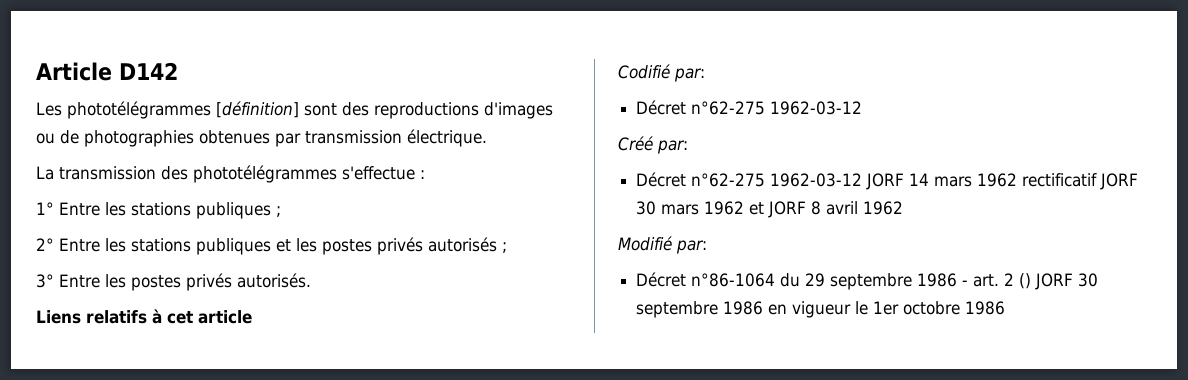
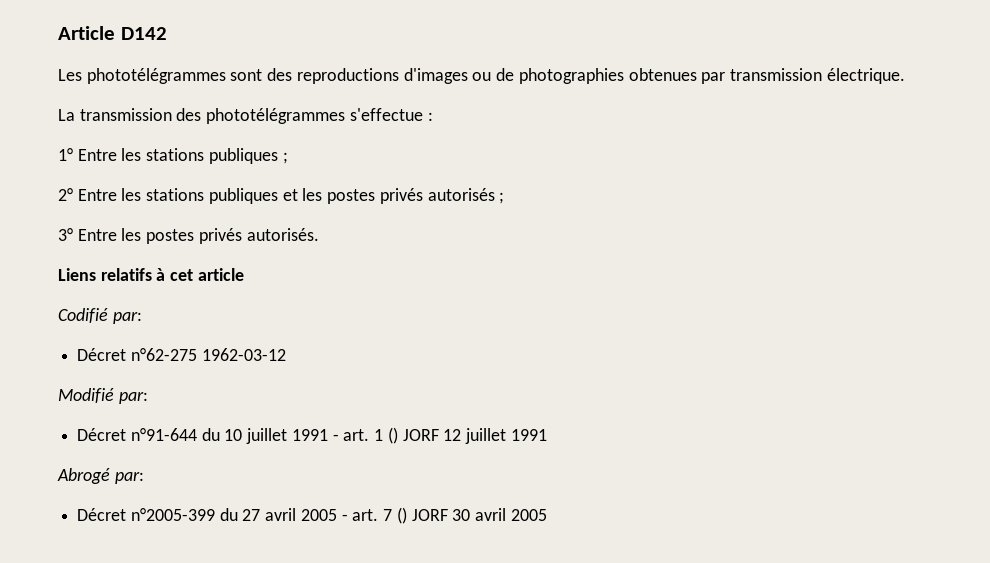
[216,101,299,118] [définition] -> (226, 76) none
[618,136,688,154] [636,172,1139,190] [636,201,904,218] [618,236,707,254] [636,272,1099,290] [636,301,1006,318] Créé par: // Décret n°62-275 1962-03-12 JORF 14 mars 1962 rectificatif JORF 30 mars 1962 et JORF 8 avril 1962 // Modifié par: // Décret n°86-1064 du 29 septembre 1986 - art. 2 () JORF 30 septembre 1986 en vigueur le 1er octobre 1986 -> [58,388,148,404] [77,427,547,444] [57,468,144,484] [77,507,547,524] Modifié par: // Décret n°91-644 du 10 juillet 1991 - art. 1 () JORF 12 juillet 1991 // Abrogé par: // Décret n°2005-399 du 27 avril 2005 - art. 7 () JORF 30 avril 2005

